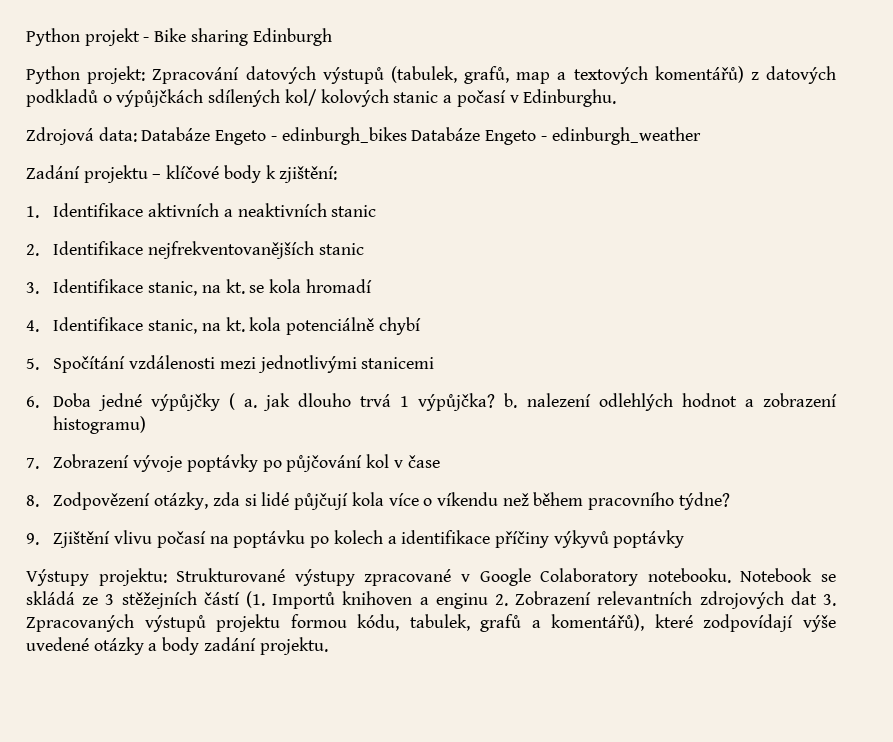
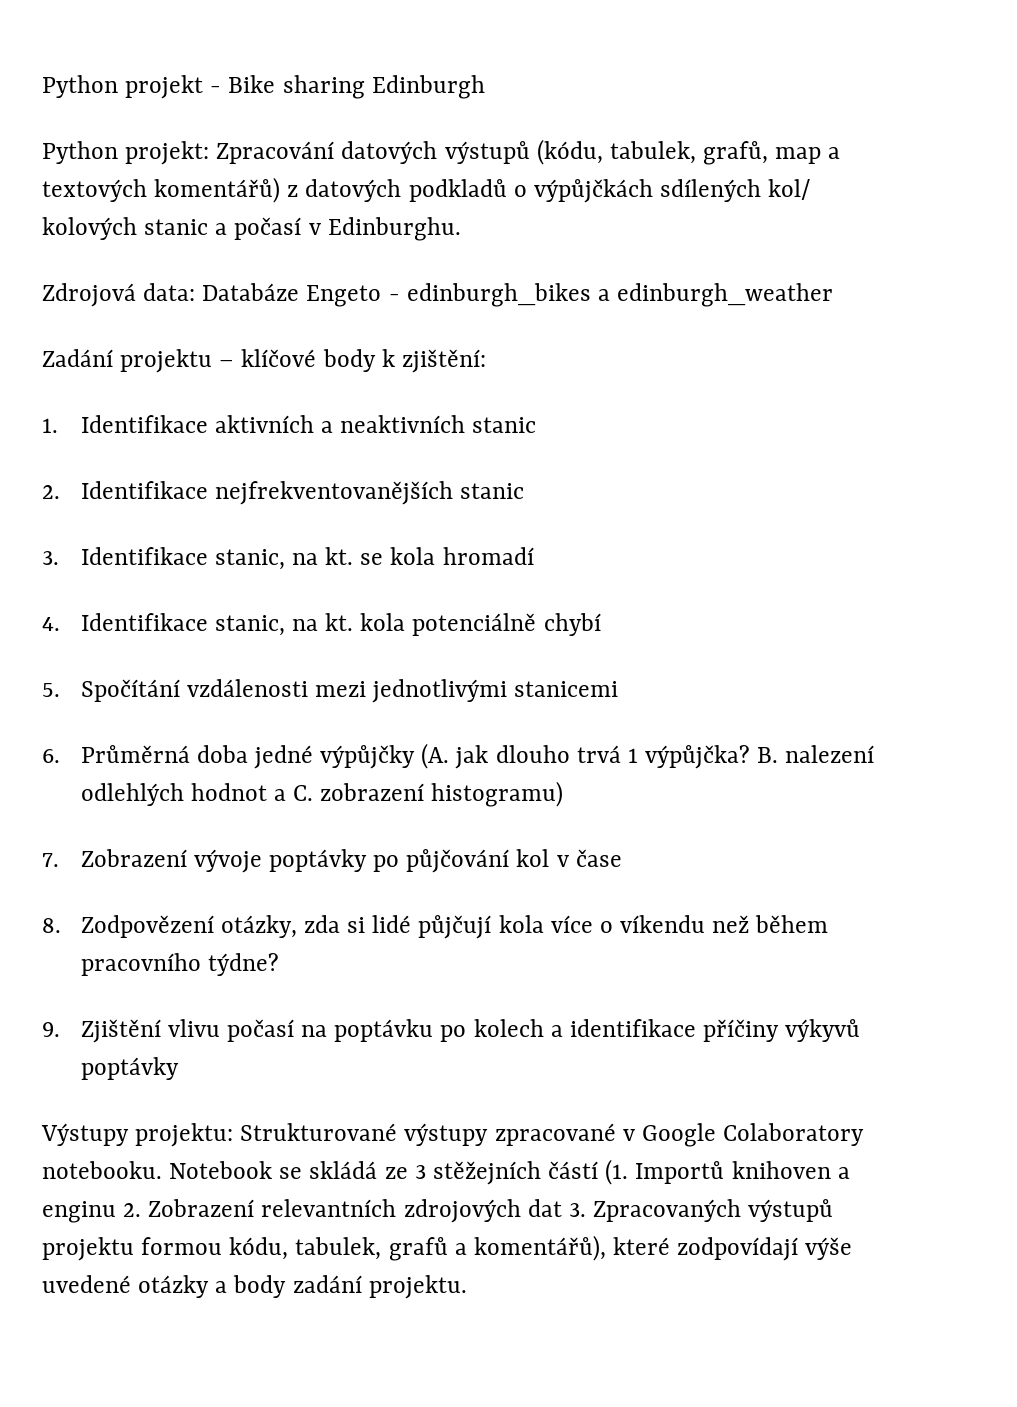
[390,66,457,83] (tabulek, -> [536,139,696,165] (kódu, tabulek,
[411,127,547,145] Databáze Engeto - -> [597,289,610,301] a
[53,393,257,411] Doba jedné výpůjčky ( a. -> [80,743,450,769] Průměrná doba jedné výpůjčky (A.
[504,393,518,408] b. -> [757,747,779,763] B.
(754, 403) none -> [293,785,314,801] C.

